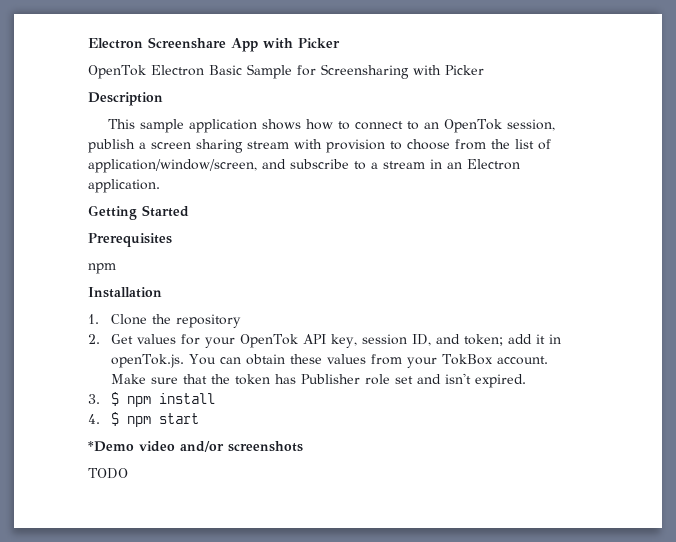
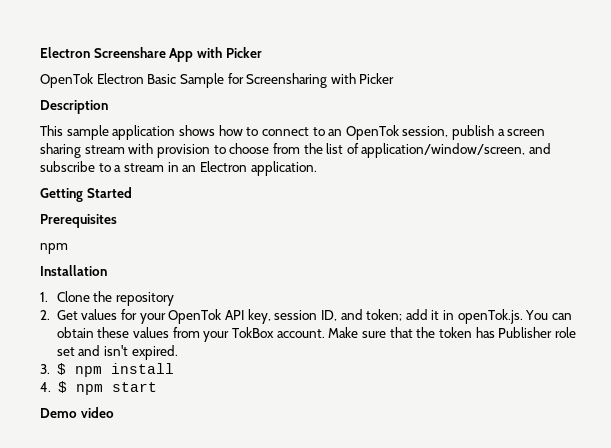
[88,441,303,452] [88,468,128,479] *Demo video and/or screenshots // TODO -> [40,407,114,418] Demo video

